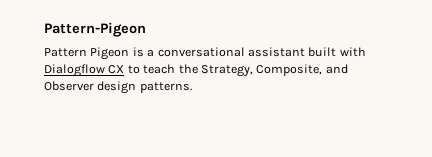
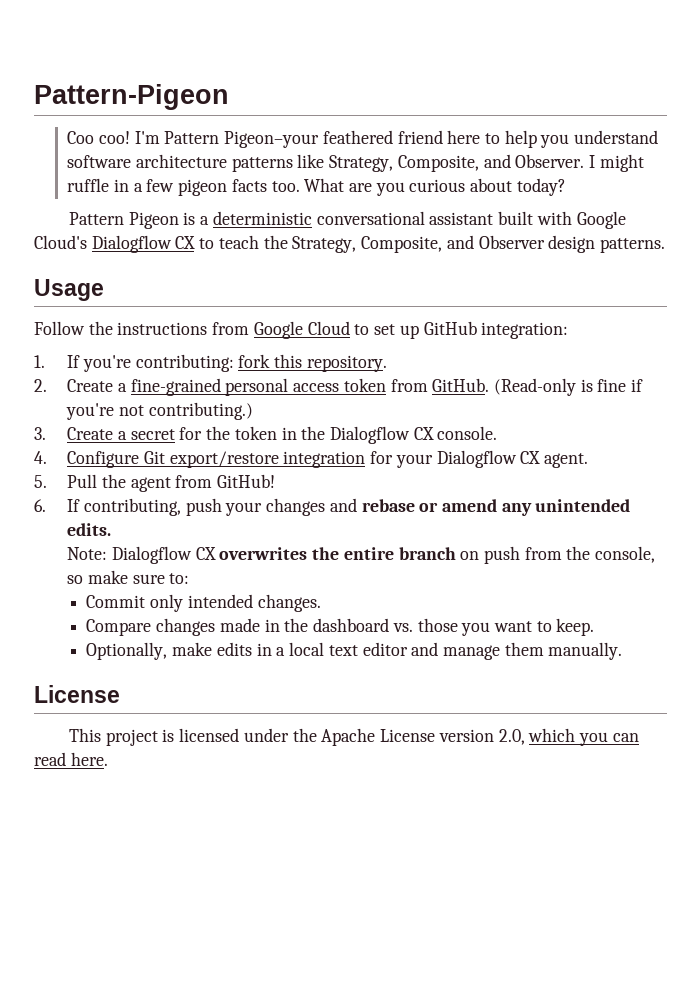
(146, 29) none -> [67,130,659,148] [67,154,644,172] [67,178,566,196] // Coo coo! I'm Pattern Pigeon–your feathered friend here to help you understand software architecture patterns like Strategy, Composite, and Observer. I might ruffle in a few pigeon facts too. What are you curious about today?
(155, 53) none -> [212,211,312,225] deterministic
(366, 52) none -> [576,211,626,229] [34,235,87,249] Google Cloud's
(192, 87) none -> [34,279,104,301] [34,321,569,339] [34,354,387,372] [34,378,644,396] [66,402,253,420] [34,426,498,444] [34,450,589,468] [34,474,276,492] [34,498,631,516] [67,523,112,536] [67,546,656,564] [67,570,190,584] [86,594,321,612] [86,618,595,636] [86,642,623,660] [34,685,120,703] [69,728,639,746] [34,752,108,766] // Usage // Follow the instructions from Google Cloud to set up GitHub integration: // 1. If you're contributing: fork this repository. // 2. Create a fine-grained personal access token from GitHub. (Read-only is fine if you're not contributing.) // 3. Create a secret for the token in the Dialogflow CX console. // 4. Configure Git export/restore integration for your Dialogflow CX agent. // 5. Pull the agent from GitHub! // 6. If contributing, push your changes and rebase or amend any unintended edits. // Note: Dialogflow CX overwrites the entire branch on push from the console, so make sure to: // Commit only intended changes. // Compare changes made in the dashboard vs. those you want to keep. // Optionally, make edits in a local text editor and manage them manually. // License // This project is licensed under the Apache License version 2.0, which you can read here.

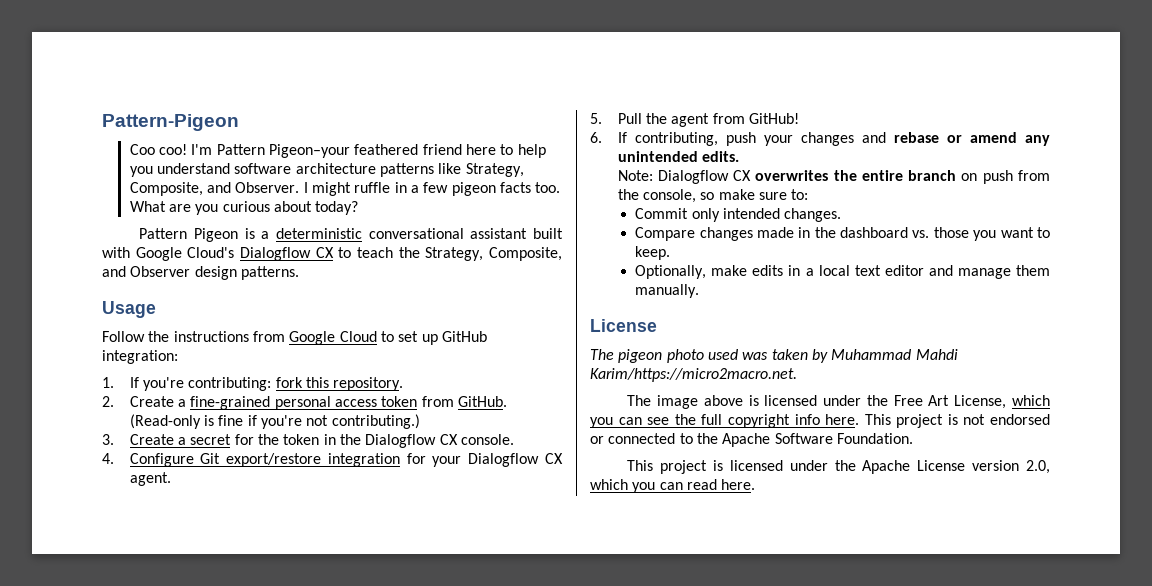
(120, 694) none -> [590,349,958,363] [590,368,797,382] [627,395,1050,409] [590,414,1050,428] [590,433,913,447] // The pigeon photo used was taken by Muhammad Mahdi Karim/https://micro2macro.net. // The image above is licensed under the Free Art License, which you can see the full copyright info here. This project is not endorsed or connected to the Apache Software Foundation.

